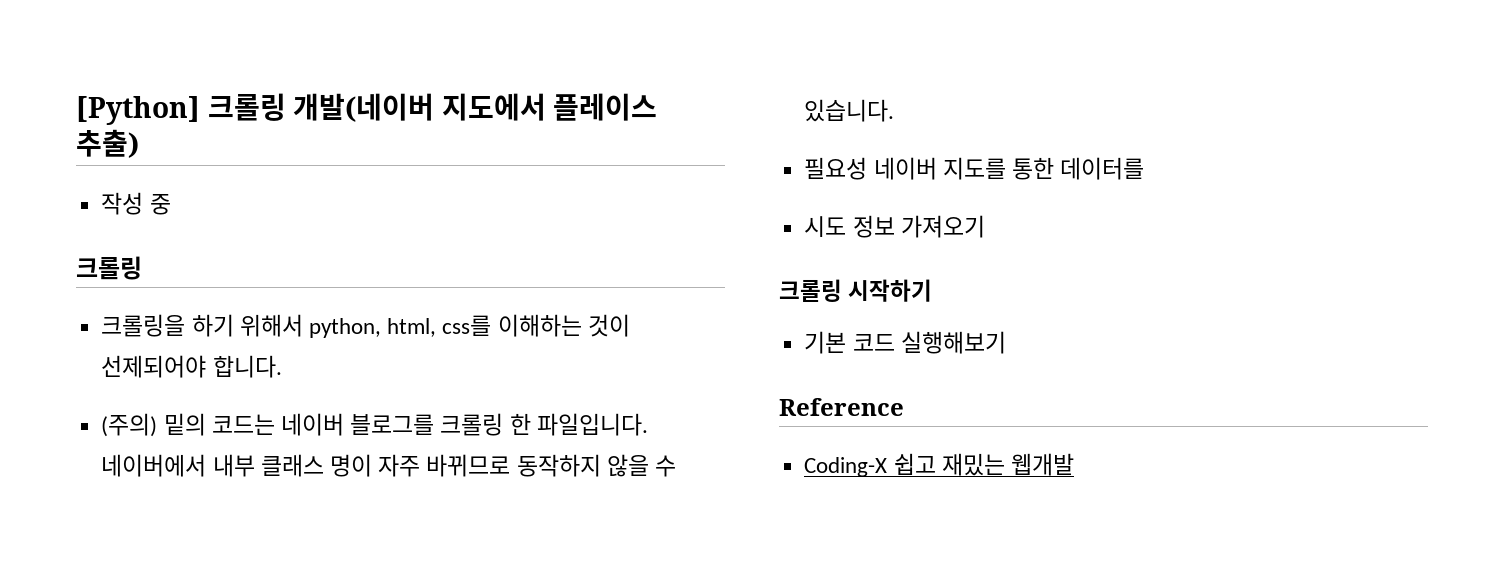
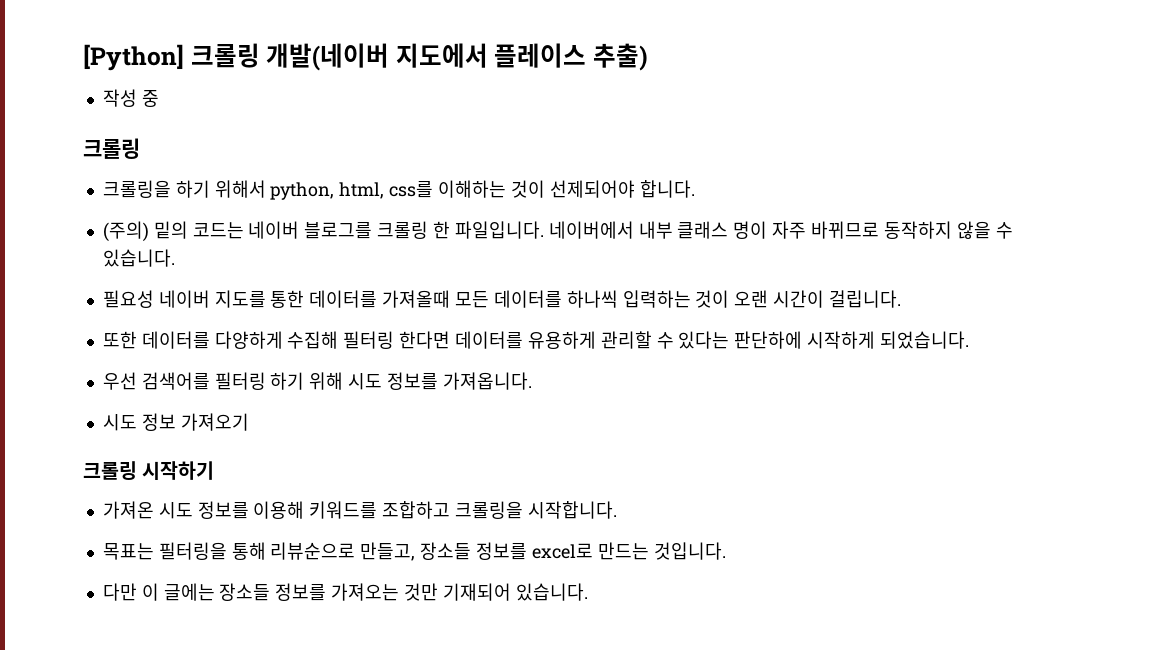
(1145, 168) none -> [382,290,901,308] [102,331,969,349] [102,372,532,390] 가져올때 모든 데이터를 하나씩 입력하는 것이 오랜 시간이 걸립니다. // 또한 데이터를 다양하게 수집해 필터링 한다면 데이터를 유용하게 관리할 수 있다는 판단하에 시작하게 되었습니다. // 우선 검색어를 필터링 하기 위해 시도 정보를 가져옵니다.
[804,331,1006,354] [779,398,904,416] [804,453,1074,477] 기본 코드 실행해보기 // Reference // Coding-X 쉽고 재밌는 웹개발 -> [102,501,617,519] [102,542,726,561] [102,583,588,601] 가져온 시도 정보를 이용해 키워드를 조합하고 크롤링을 시작합니다. // 목표는 필터링을 통해 리뷰순으로 만들고, 장소들 정보를 excel로 만드는 것입니다. // 다만 이 글에는 장소들 정보를 가져오는 것만 기재되어 있습니다.

